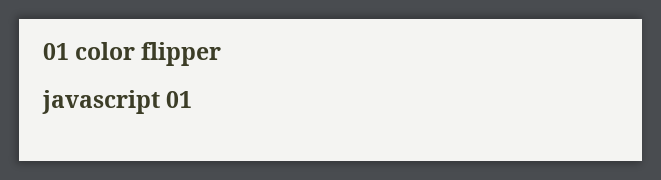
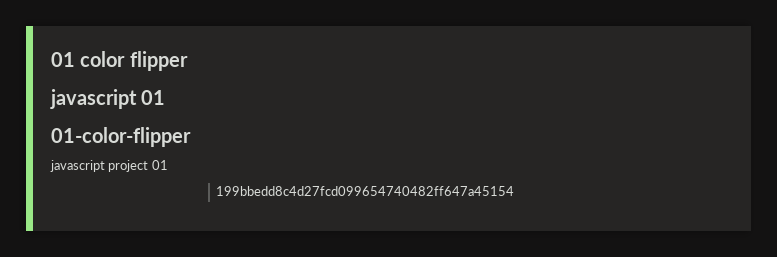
(193, 99) none -> [51,127,191,147] [50,160,168,172] [216,186,515,196] // 01-color-flipper // javascript project 01 // 199bbedd8c4d27fcd099654740482ff647a45154

